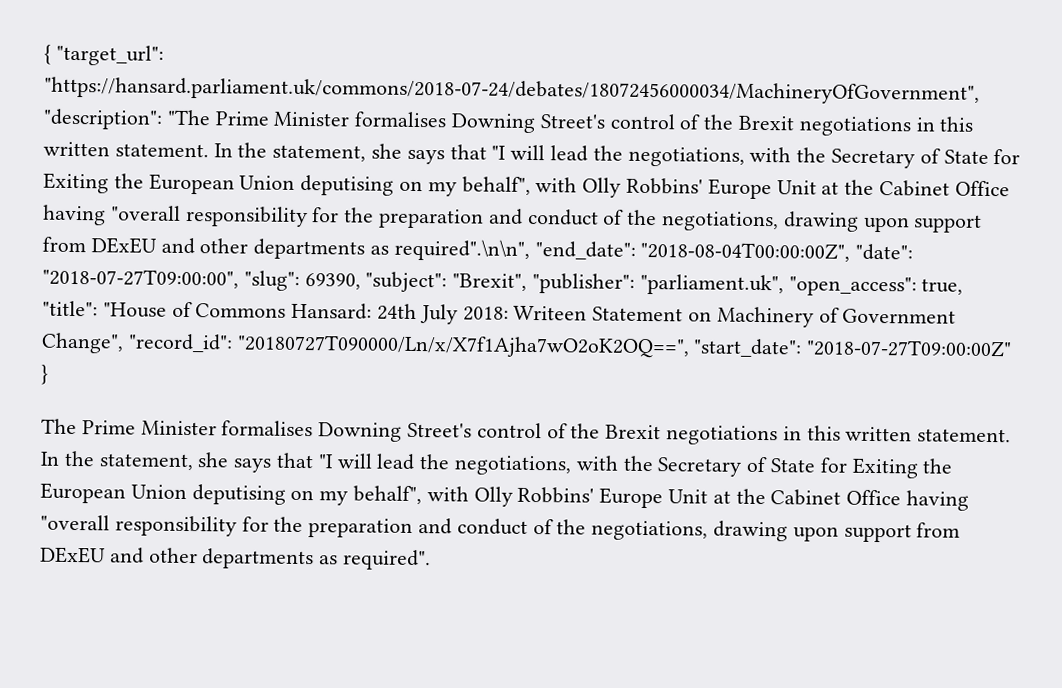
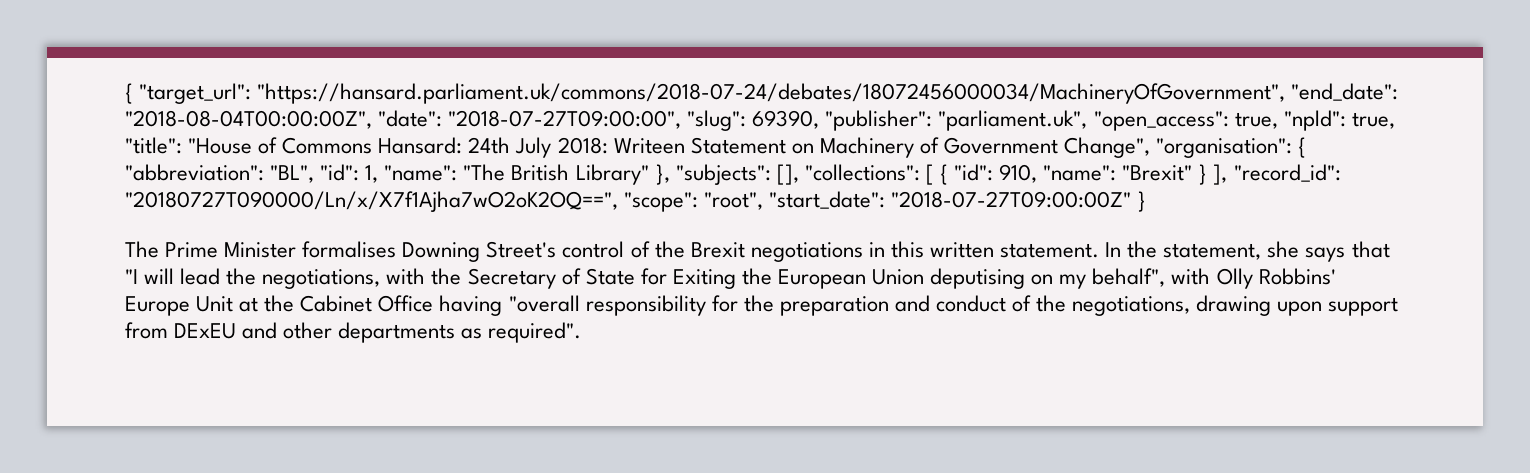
[43,108,974,137] [43,141,1021,169] [43,172,1010,200] [43,204,983,233] [42,236,530,261] "description": "The Prime Minister formalises Downing Street's control of the Brexit negotiations in this written statement. In the statement, she says that "I will lead the negotiations, with the Secretary of State for Exiting the European Union deputising on my behalf", with Olly Robbins' Europe Unit at the Cabinet Office having "overall responsibility for the preparation and conduct of the negotiations, drawing upon support from DExEU and other departments as required".\n\n", -> (1286, 93) none
[365,271,528,293] "subject": "Brexit", -> (820, 119) none
(964, 286) none -> [1283,110,1395,131] "npld": true,
[127,333,690,359] "record_id": "20180727T090000/Ln/x/X7f1Ajha7wO2oK2OQ==", -> [1156,137,1307,158] [125,164,1341,185] [125,191,764,212] "organisation": { "abbreviation": "BL", "id": 1, "name": "The British Library" }, "subjects": [], "collections": [ { "id": 910, "name": "Brexit" } ], "record_id": "20180727T090000/Ln/x/X7f1Ajha7wO2oK2OQ==", "scope": "root",

